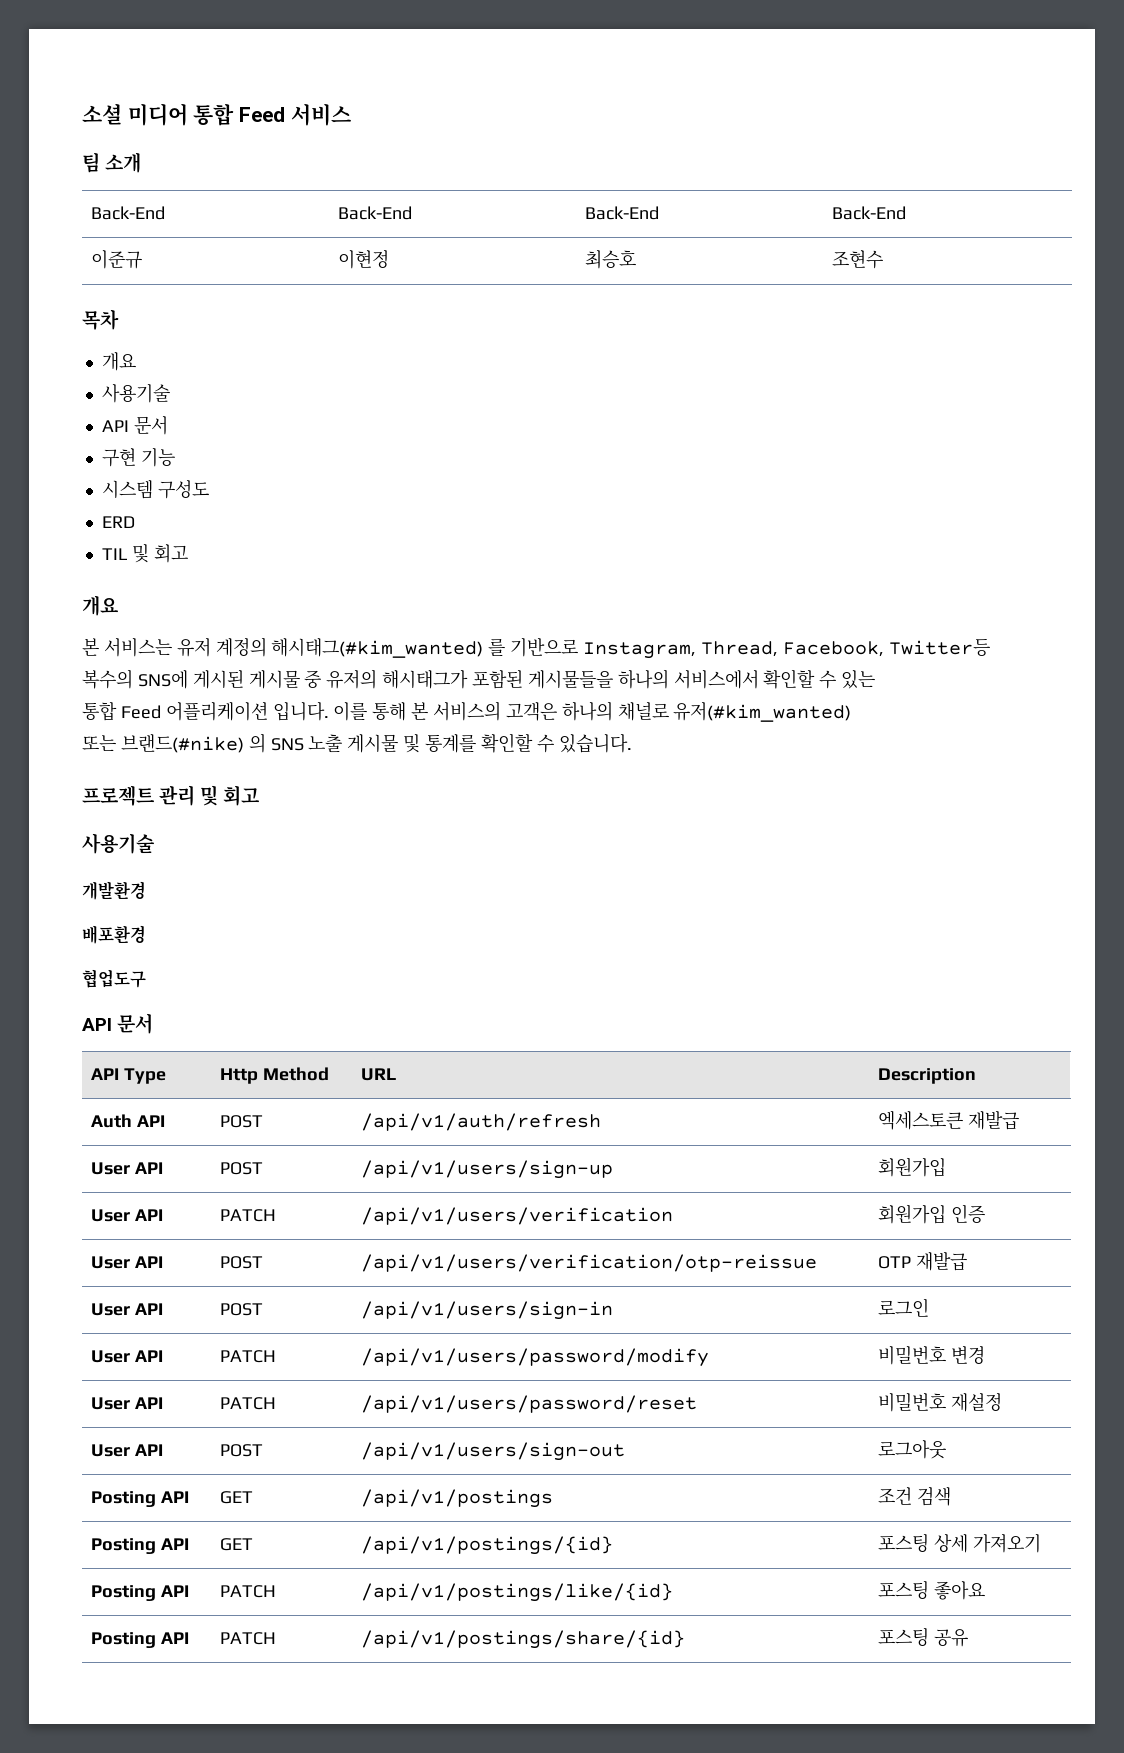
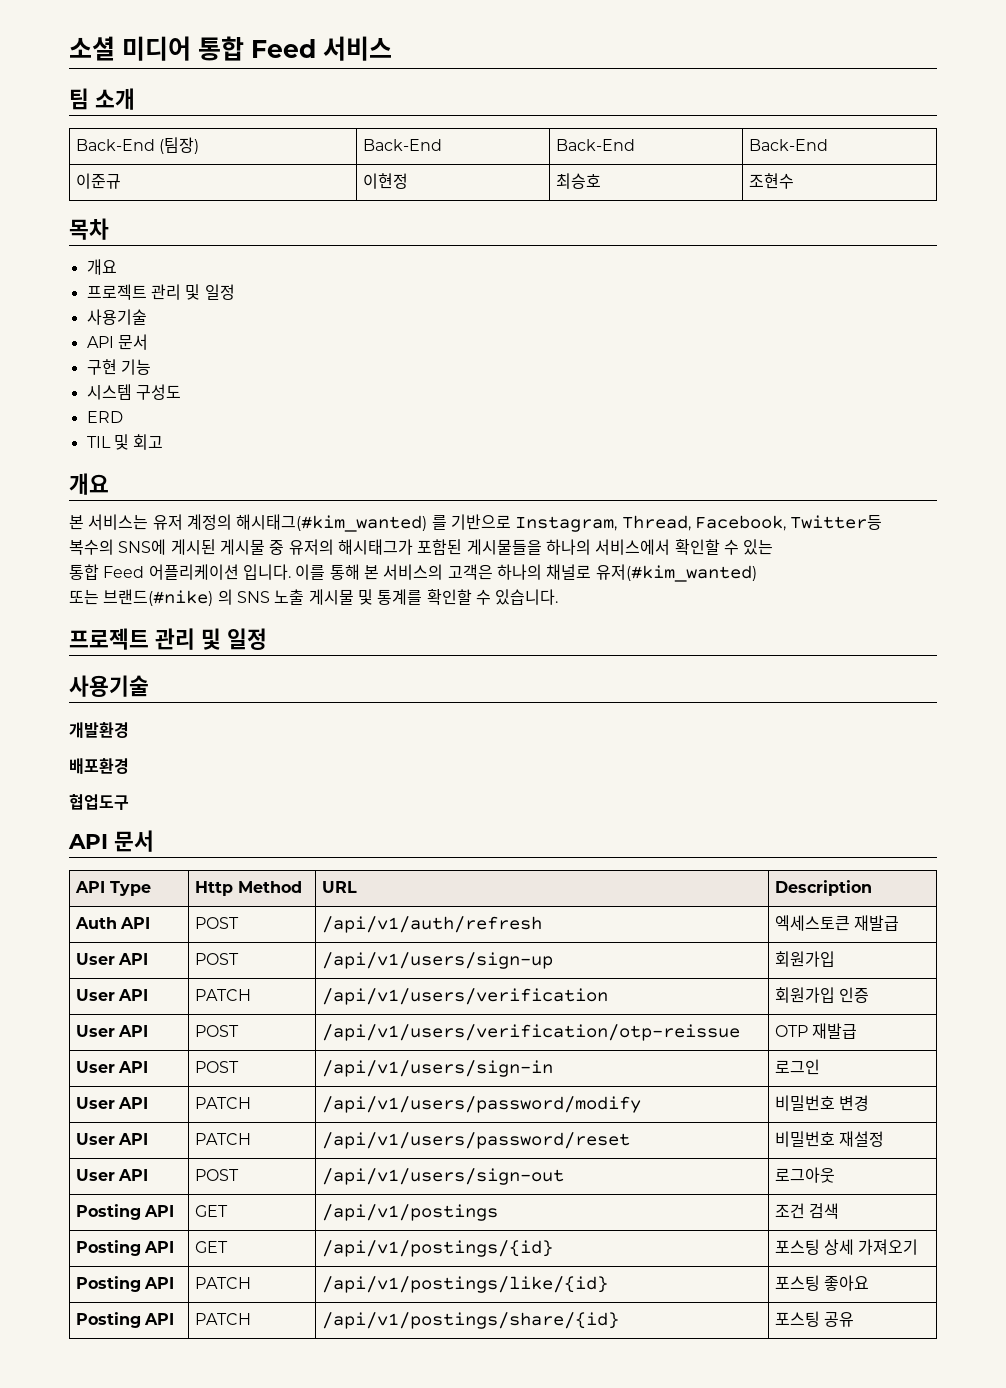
(166, 213) none -> [158,137,199,154] (팀장)
(136, 361) none -> [86,284,235,300] // 프로젝트 관리 및 일정
[223,785,261,806] 회고 -> [227,628,267,650] 일정

